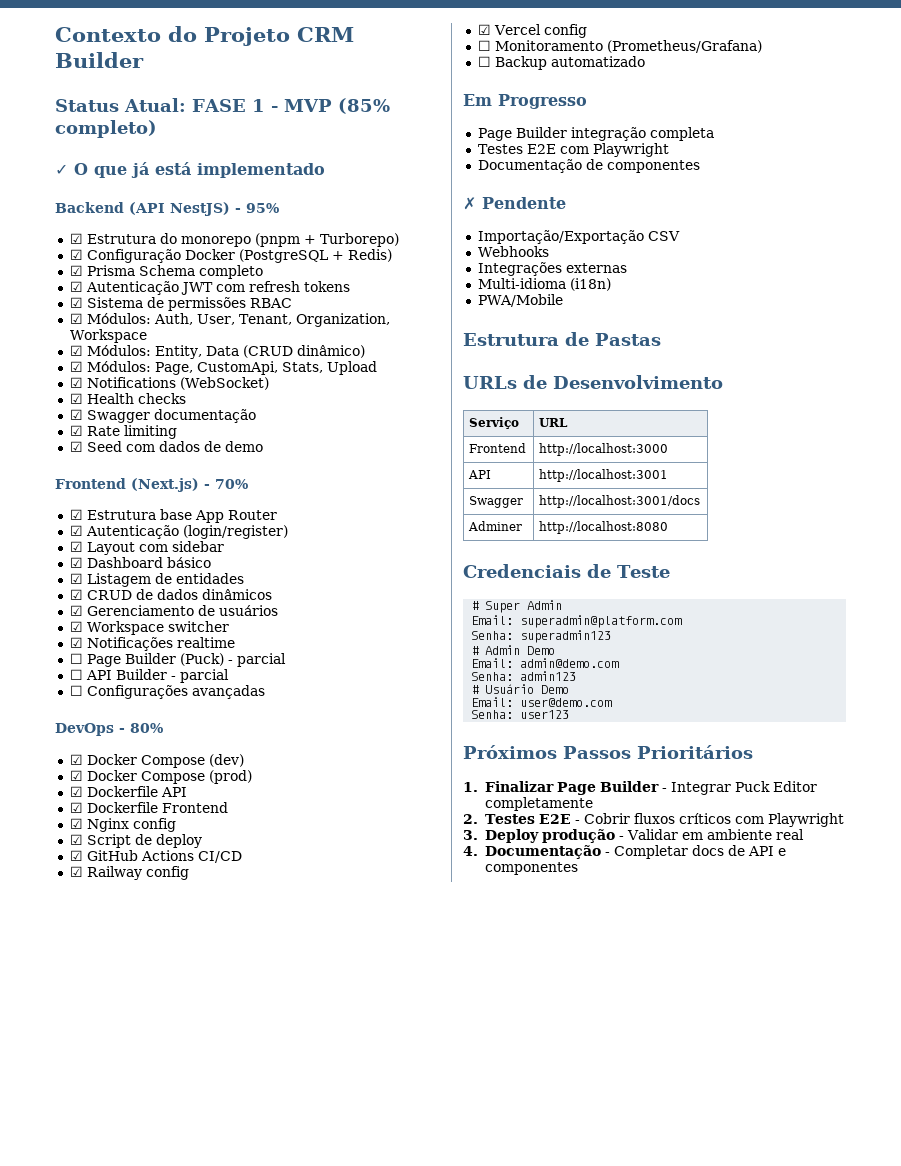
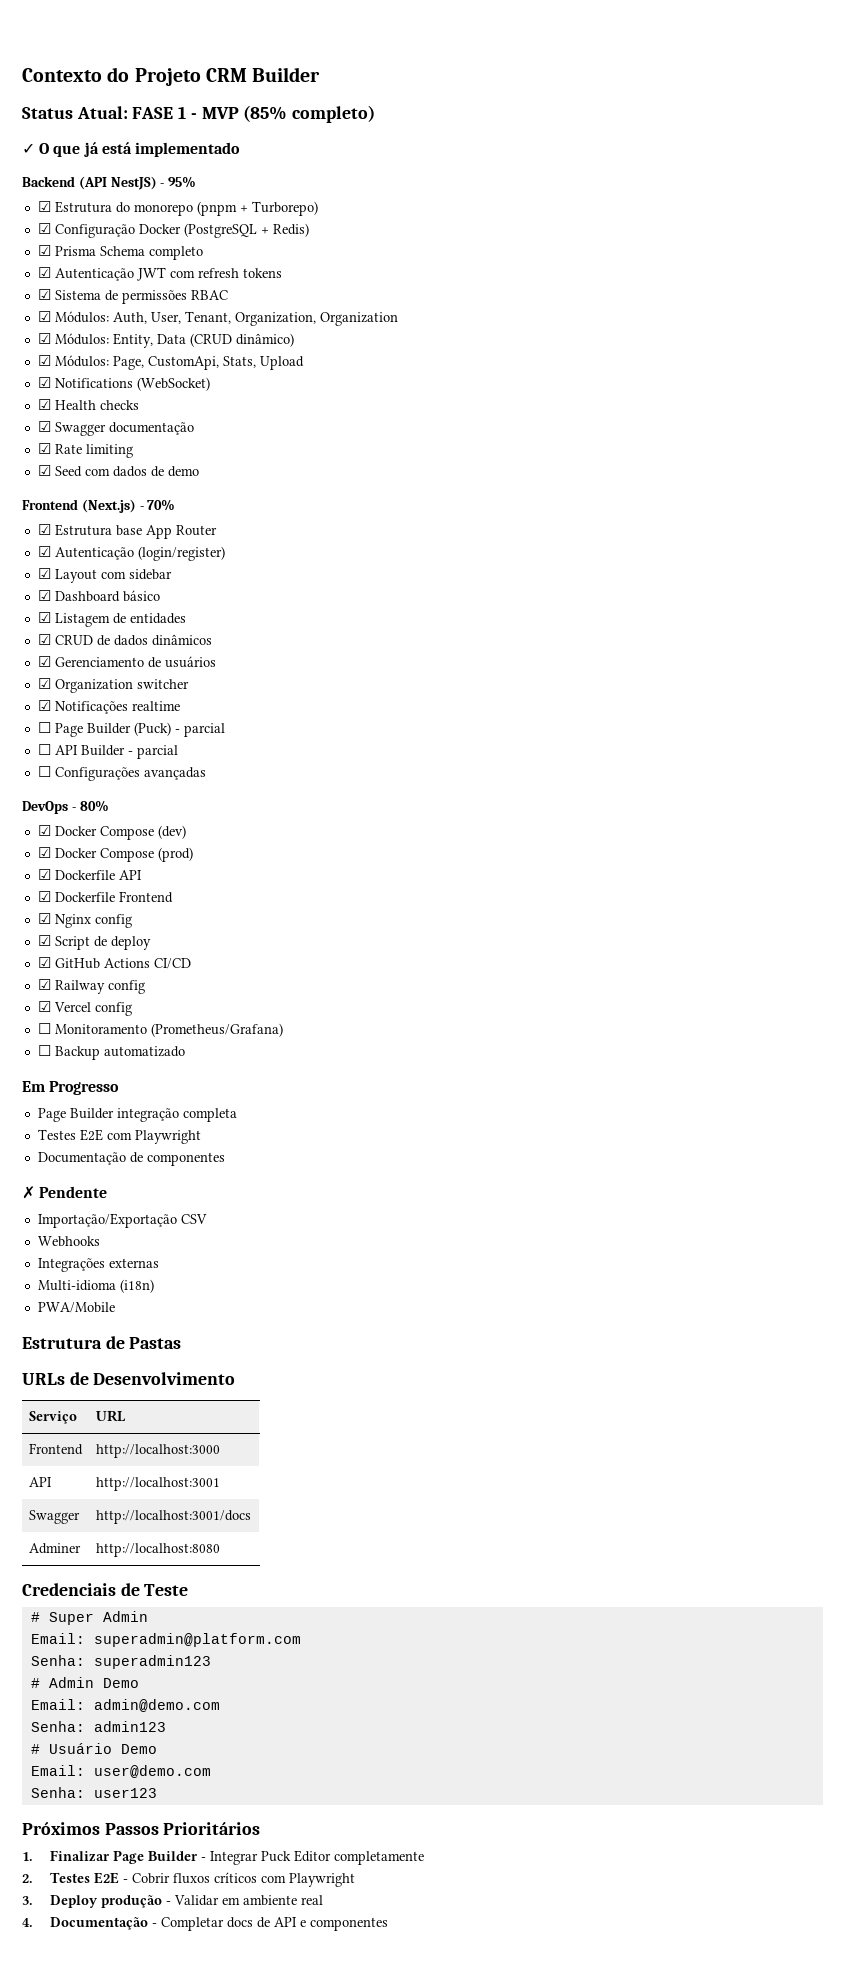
[69,329,147,343] Workspace -> [319,312,398,326] Organization
[86,621,164,635] Workspace -> [54,679,133,693] Organization

